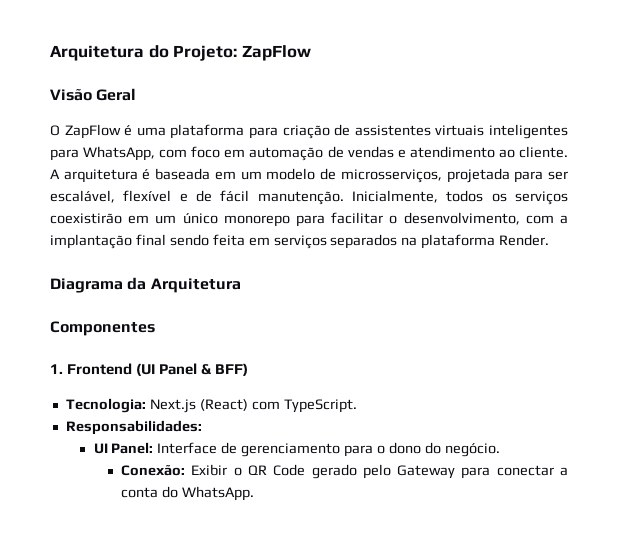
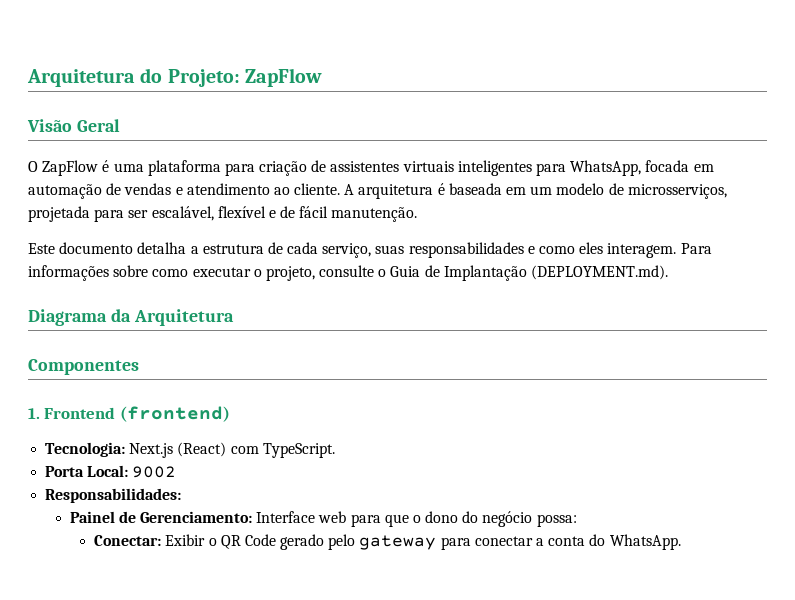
[159,146,221,158] com foco -> [645,160,690,172] focada
[352,190,568,205] [50,212,568,227] [50,234,550,249] Inicialmente, todos os serviços coexistirão em um único monorepo para facilitar o desenvolvimento, com a implantação final sendo feita em serviços separados na plataforma Render. -> [28,242,712,258] [28,265,669,281] // Este documento detalha a estrutura de cada serviço, suas responsabilidades e como eles interagem. Para informações sobre como executar o projeto, consulte o Guia de Implantação (DEPLOYMENT.md).
[136,363,249,376] (UI Panel & BFF) -> [119,406,230,422] (frontend)
[65,420,202,435] [93,442,500,457] [121,464,186,476] Responsabilidades: // UI Panel: Interface de gerenciamento para o dono do negócio. // Conexão: -> [45,465,177,478] [45,488,182,503] [69,511,577,527] [94,535,162,546] Porta Local: 9002 // Responsabilidades: // Painel de Gerenciamento: Interface web para que o dono do negócio possa: // Conectar:
[397,465,456,479] Gateway -> [359,535,437,550] gateway

